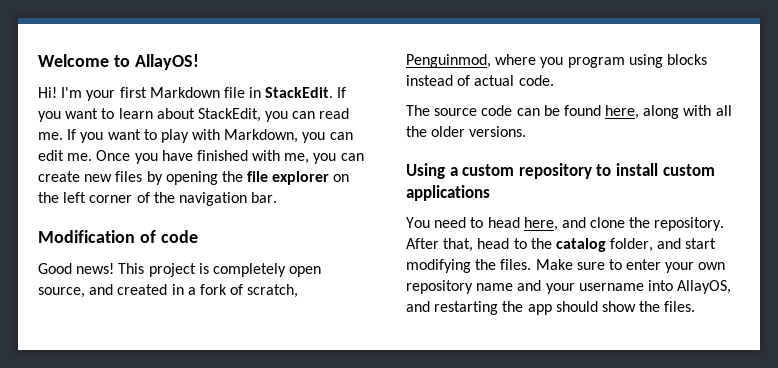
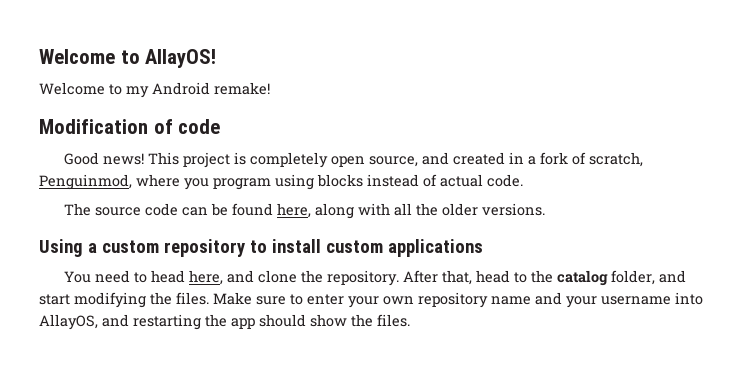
[38,87,347,101] [38,108,350,122] [38,129,353,143] [38,150,364,164] [38,171,350,185] [38,192,278,206] Hi! I'm your first Markdown file in StackEdit. If you want to learn about StackEdit, you can read me. If you want to play with Markdown, you can edit me. Once you have finished with me, you can create new files by opening the file explorer on the left corner of the navigation bar. -> [39,82,270,98] Welcome to my Android remake!

